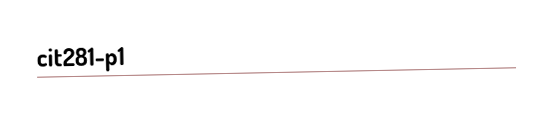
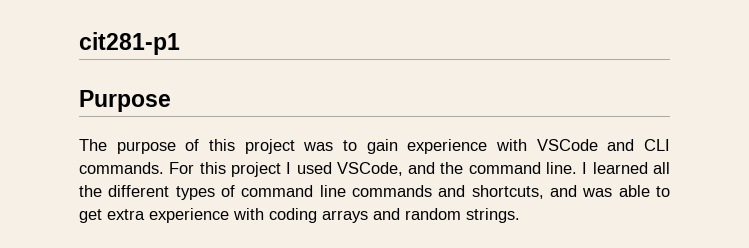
(126, 59) none -> [79,90,171,112] [79,139,670,154] [79,162,670,177] [79,185,670,200] [79,208,520,223] // Purpose // The purpose of this project was to gain experience with VSCode and CLI commands. For this project I used VSCode, and the command line. I learned all the different types of command line commands and shortcuts, and was able to get extra experience with coding arrays and random strings.

